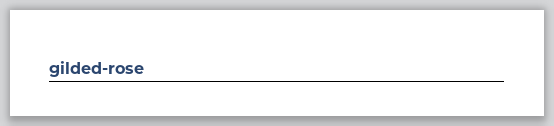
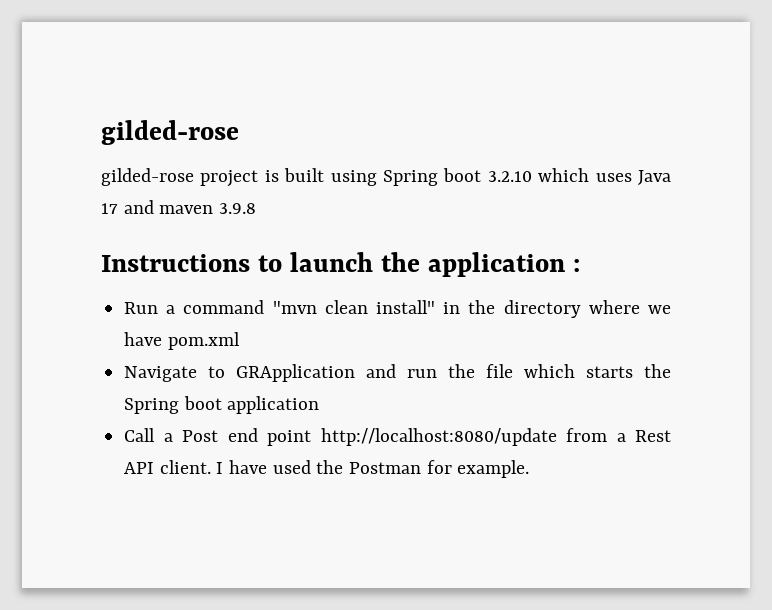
[49,61,144,77] gilded-rose -> [101,120,239,145] [101,168,671,187] [101,200,257,214] [101,252,580,277] [124,300,671,318] [124,332,240,350] [124,364,671,382] [124,396,320,414] [124,428,671,446] [124,460,530,478] gilded-rose // gilded-rose project is built using Spring boot 3.2.10 which uses Java 17 and maven 3.9.8 // Instructions to launch the application : // Run a command "mvn clean install" in the directory where we have pom.xml // Navigate to GRApplication and run the file which starts the Spring boot application // Call a Post end point http://localhost:8080/update from a Rest API client. I have used the Postman for example.

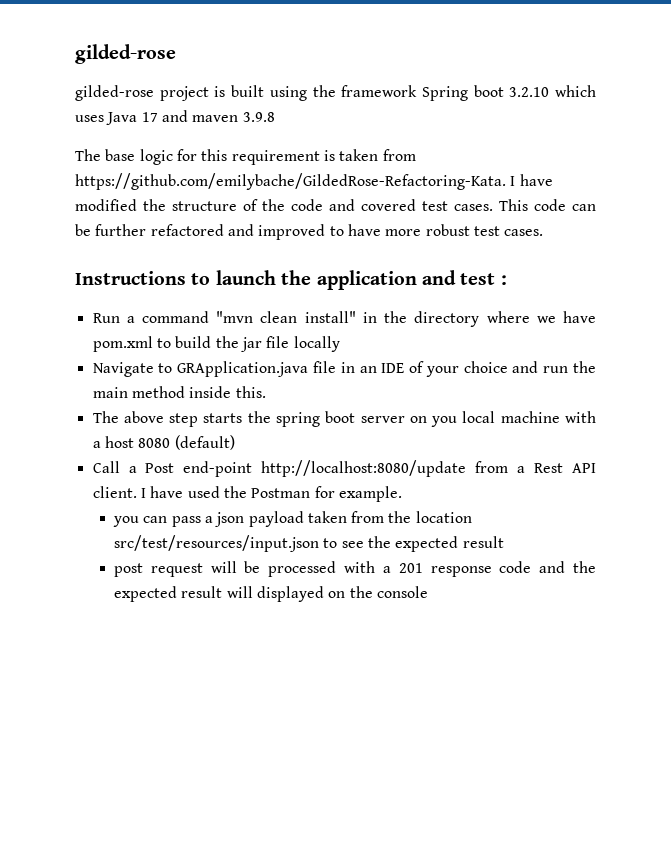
(377, 178) none -> [312,85,418,97] the framework
(257, 208) none -> [75,149,416,165] [75,173,553,190] [75,199,596,211] [75,224,544,240] // The base logic for this requirement is taken from https://github.com/emilybache/GildedRose-Refactoring-Kata. I have modified the structure of the code and covered test cases. This code can be further refactored and improved to have more robust test cases.
(565, 264) none -> [422,270,496,285] and test
[124,364,671,382] [124,396,320,414] // Navigate to GRApplication and run the file which starts the Spring boot application -> [156,336,340,352] [92,361,597,377] [92,386,266,398] [92,411,596,427] [92,435,235,450] to build the jar file locally // Navigate to GRApplication.java file in an IDE of your choice and run the main method inside this. // The above step starts the spring boot server on you local machine with a host 8080 (default)
[227,428,312,446] end point -> [183,461,253,477] end-point
(530, 469) none -> [112,511,472,527] [113,535,504,552] [113,561,597,577] [113,586,428,602] // you can pass a json payload taken from the location src/test/resources/input.json to see the expected result // post request will be processed with a 201 response code and the expected result will displayed on the console

